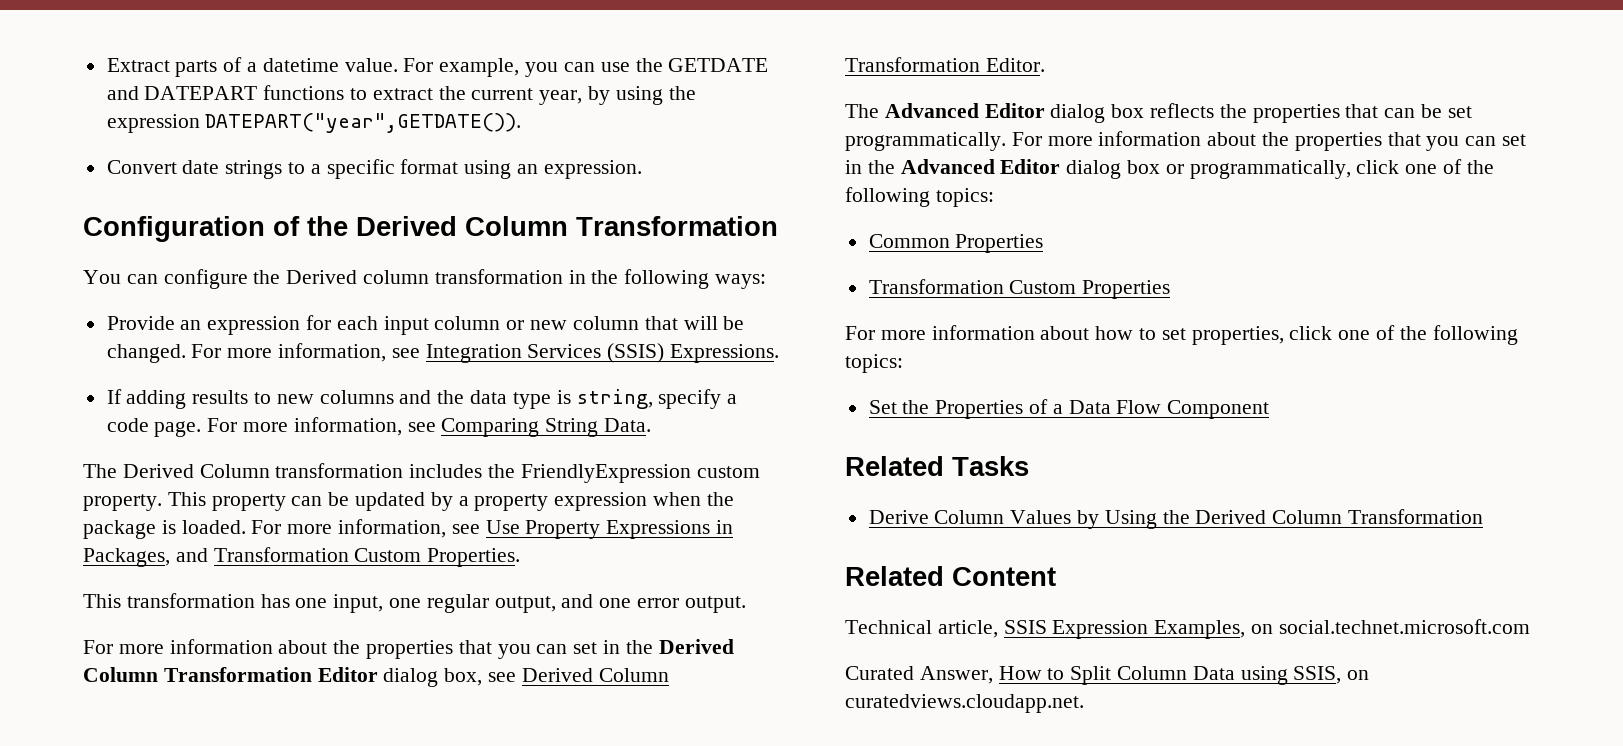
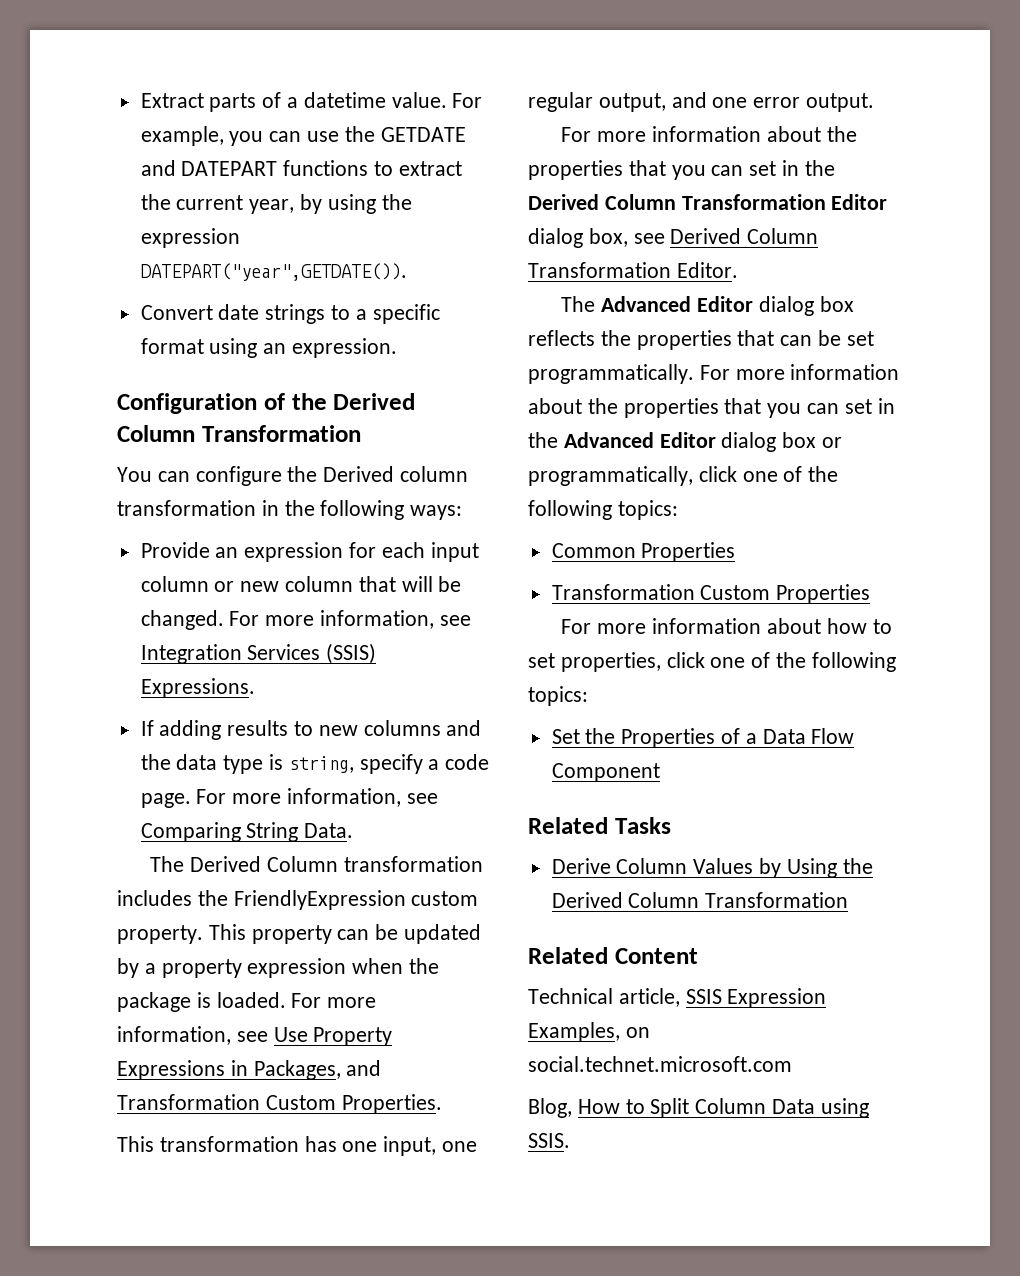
[845,666,993,684] Curated Answer, -> [528,1098,572,1118] Blog,
[1293,666,1370,684] [845,694,1084,713] SSIS, on curatedviews.cloudapp.net. -> [528,1133,570,1148] SSIS.

